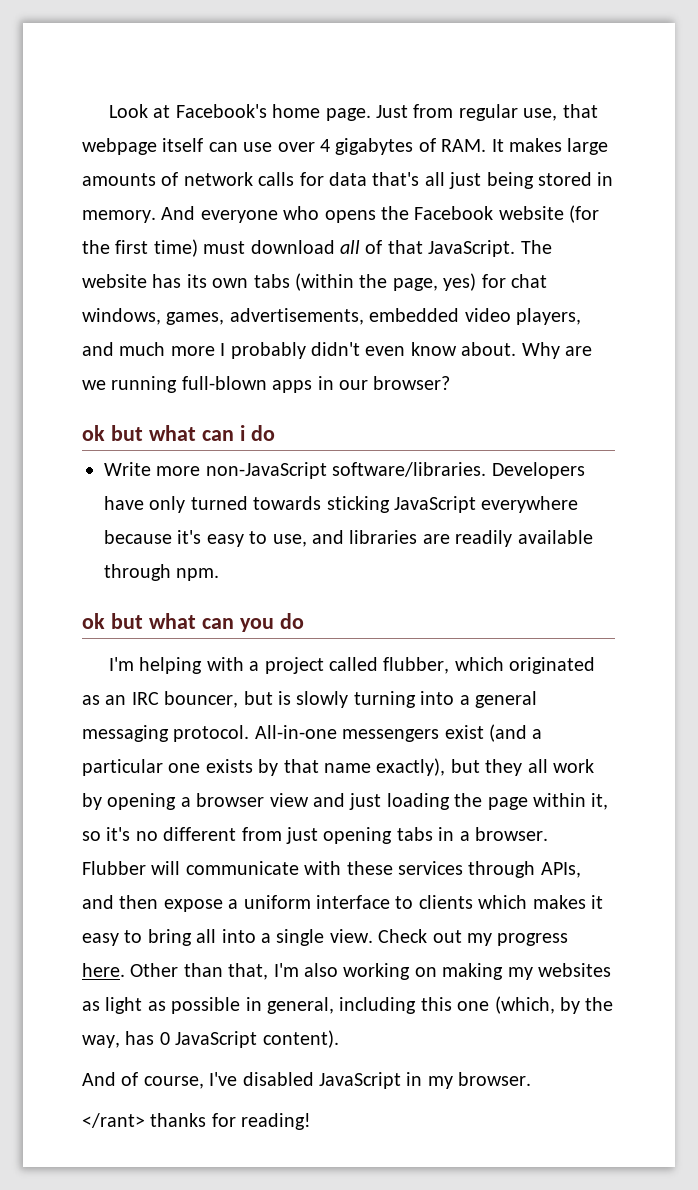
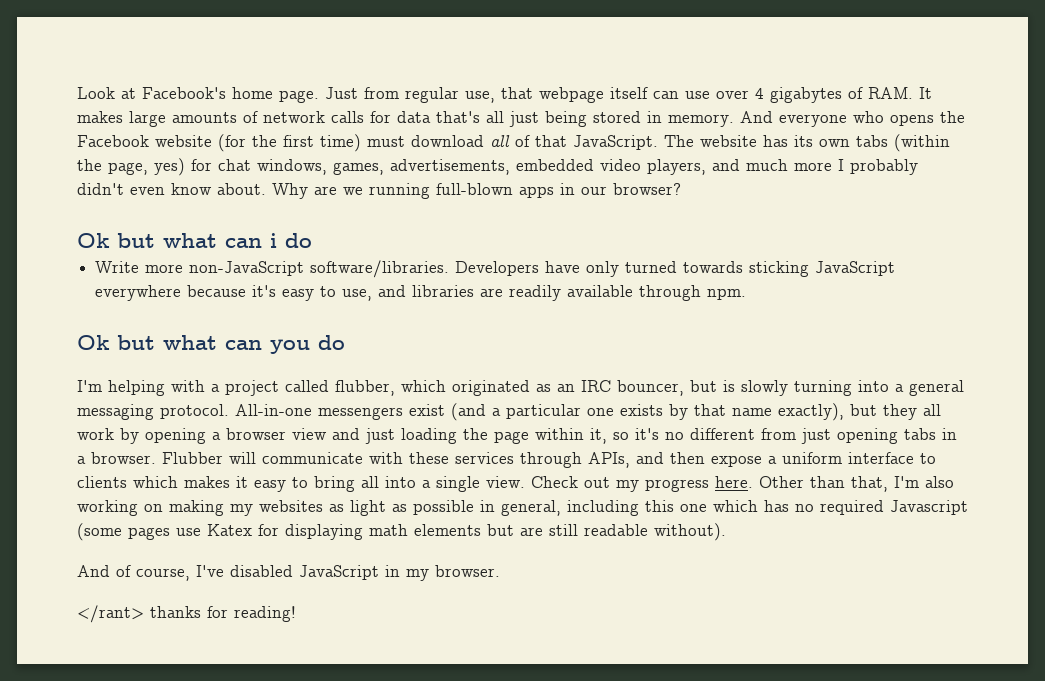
[82,425,105,441] ok -> [77,233,110,248] Ok
[82,613,105,629] ok -> [77,335,110,350] Ok
[494,996,614,1014] [82,1030,339,1048] (which, by the way, has 0 JavaScript content). -> [713,500,968,515] [77,523,726,541] which has no required Javascript (some pages use Katex for displaying math elements but are still readable without).

